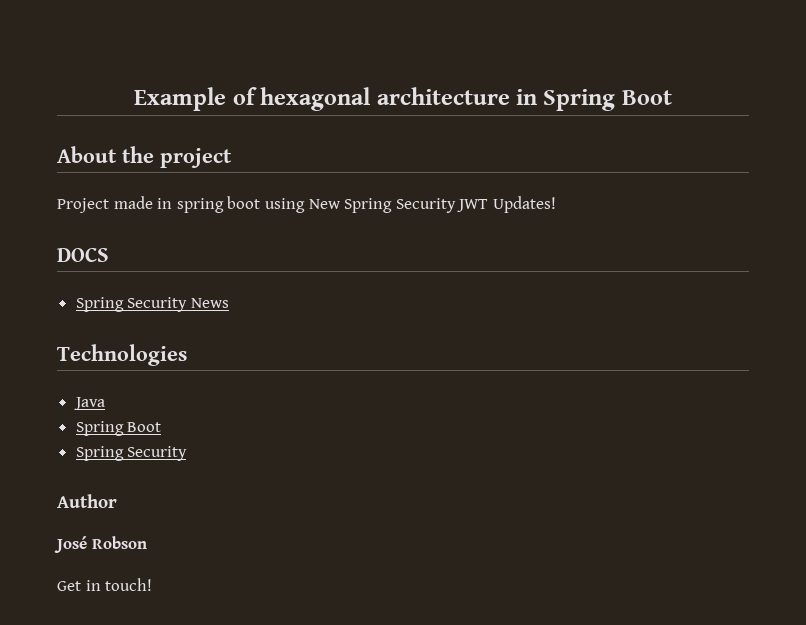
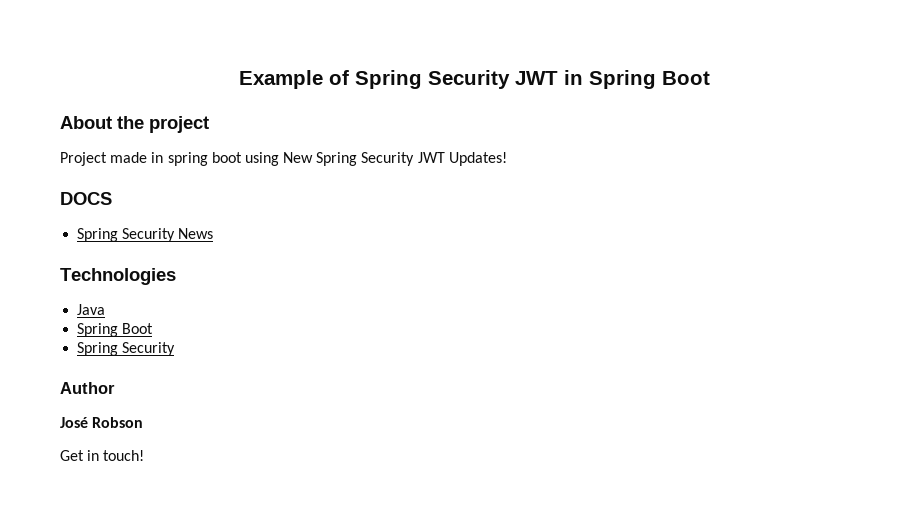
[260,87,510,111] hexagonal architecture -> [354,70,558,89] Spring Security JWT

